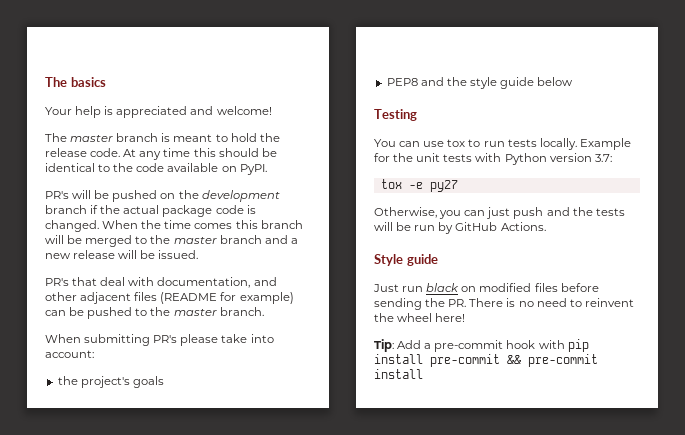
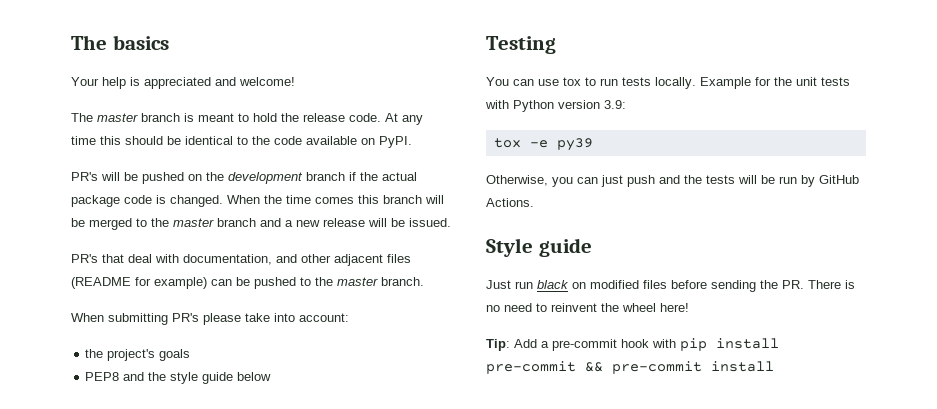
[594,154,612,162] 3.7: -> [604,100,626,109] 3.9:
[429,180,458,192] py27 -> [556,138,593,151] py39

